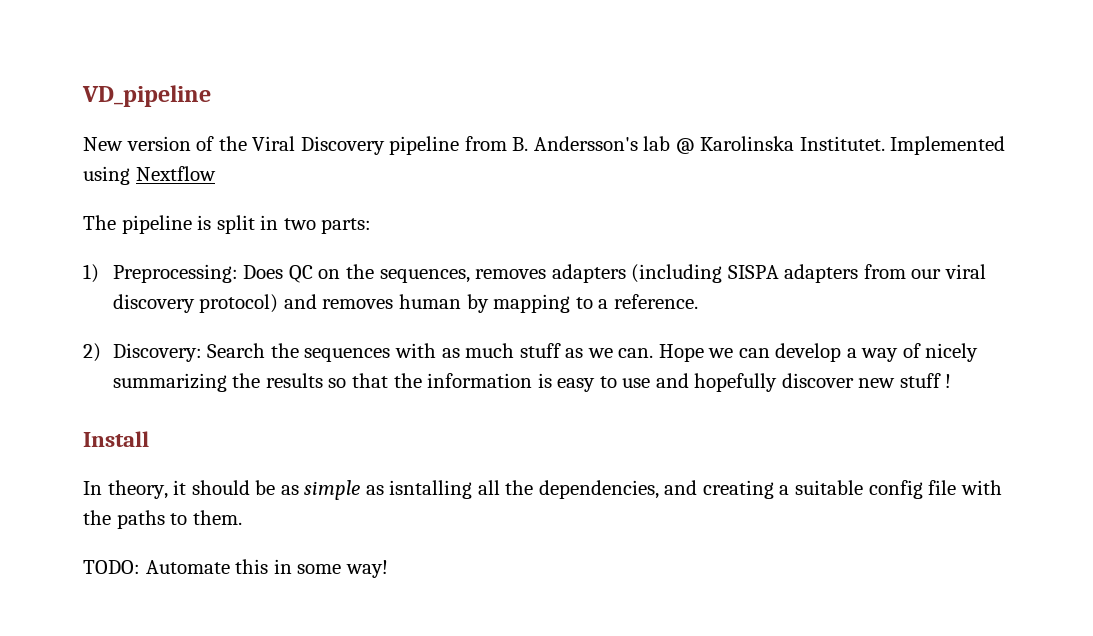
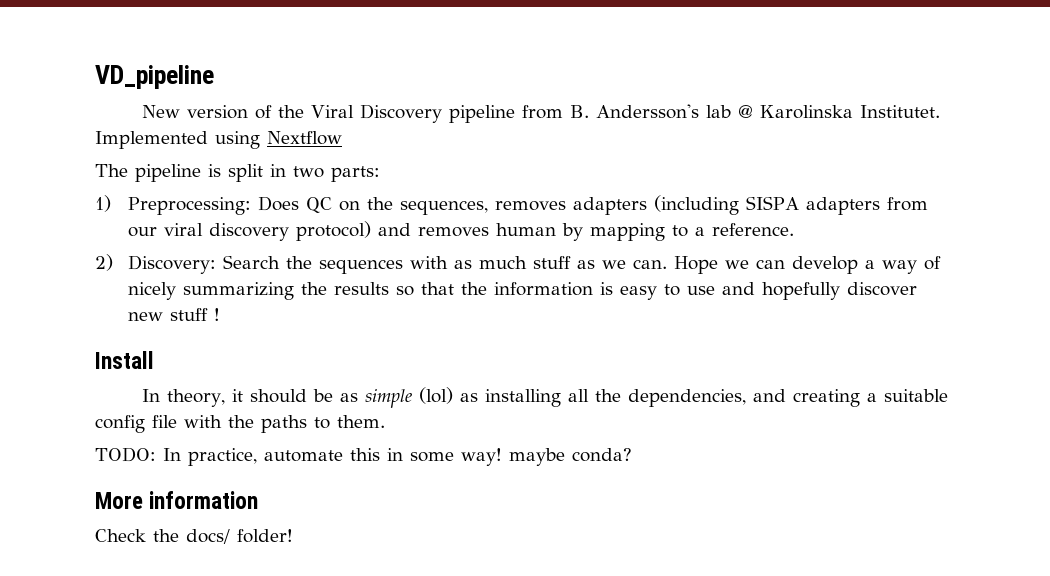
[365,480,473,499] as isntalling -> [418,387,561,407] (lol) as installing
[145,560,230,574] Automate -> [163,448,343,466] In practice, automate
(388, 569) none -> [509,448,632,466] [95,491,259,509] [95,529,293,544] maybe conda? // More information // Check the docs/ folder!

